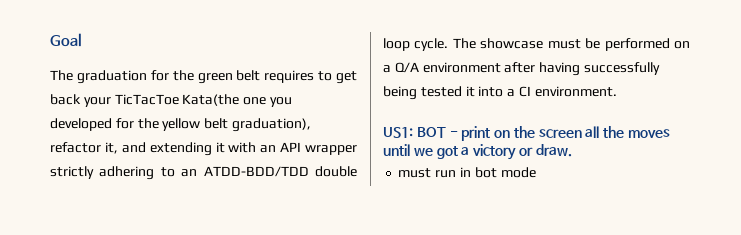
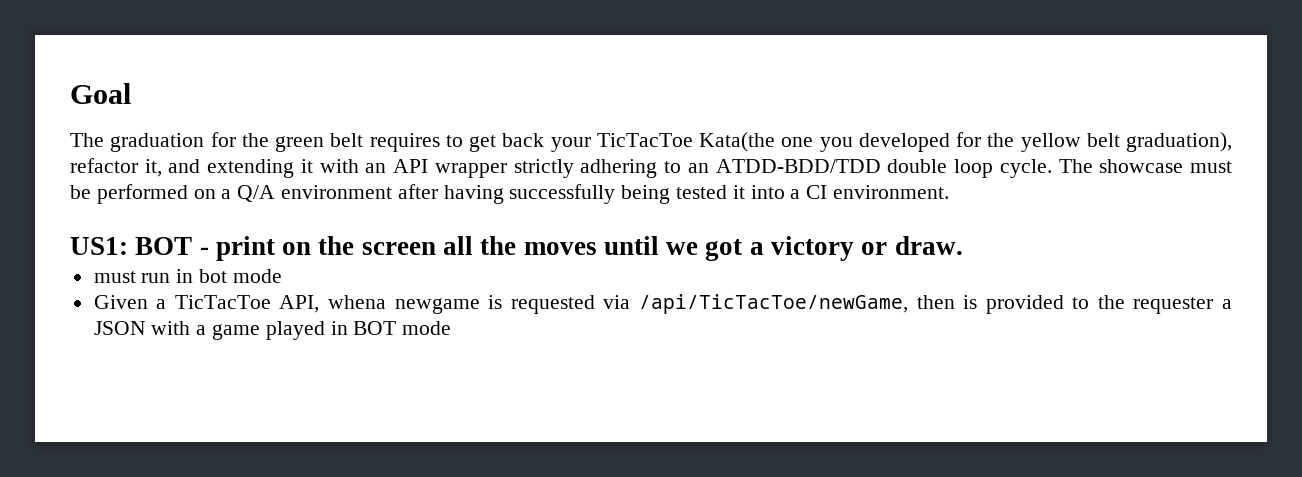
(536, 172) none -> [93,294,1232,314] [93,321,452,340] // Given a TicTacToe API, whena newgame is requested via /api/TicTacToe/newGame, then is provided to the requester a JSON with a game played in BOT mode

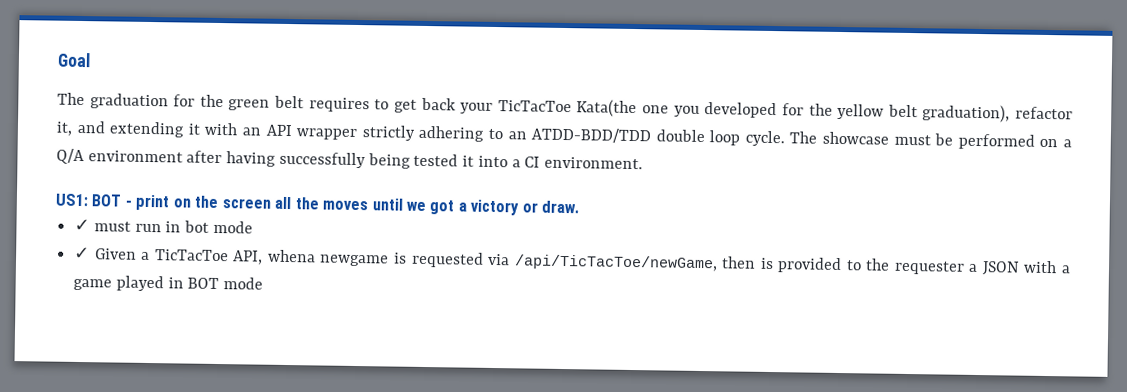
(963, 245) none -> [74,218,91,232] ✓
(282, 276) none -> [74,246,91,260] ✓

